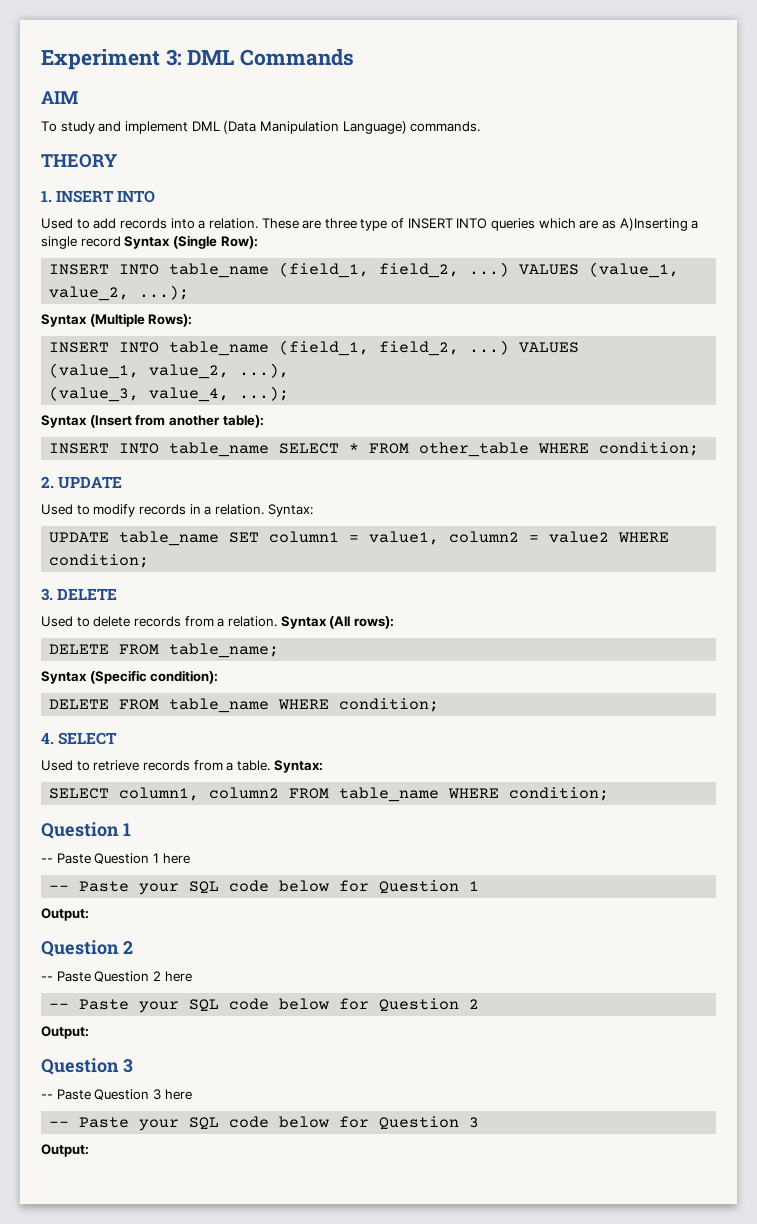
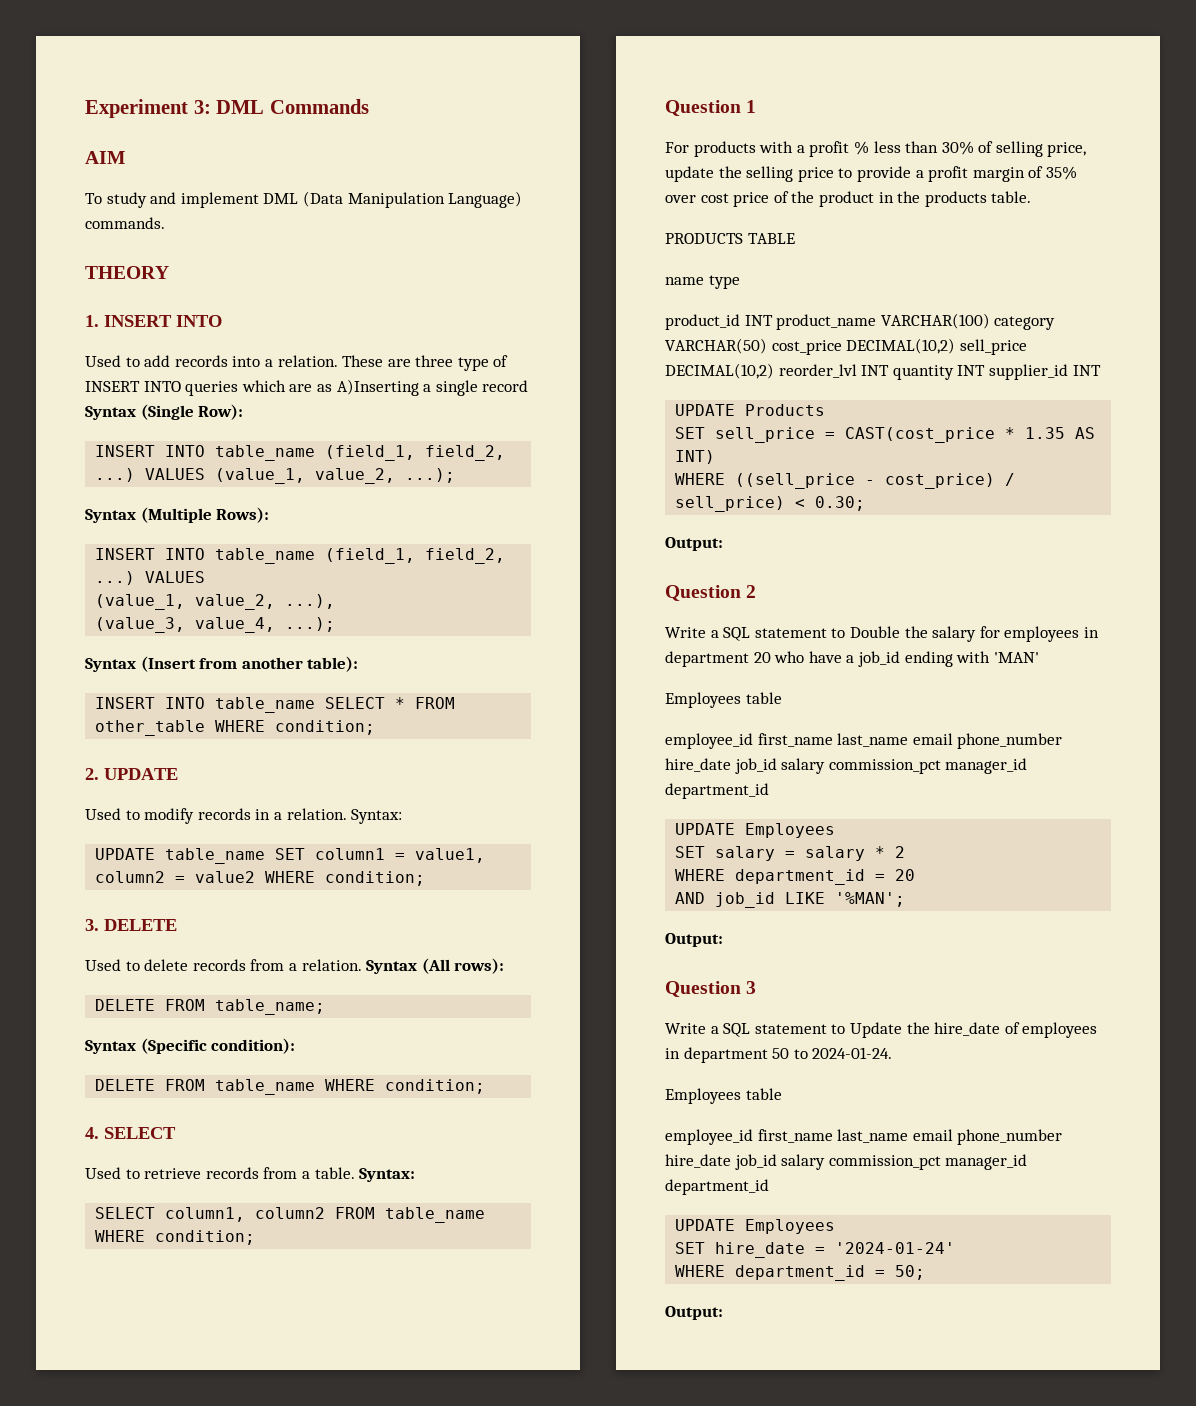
[41,853,190,864] [49,880,480,895] [41,908,89,921] [41,940,133,957] [41,971,192,982] [49,998,480,1013] [41,1026,89,1039] [41,1058,133,1075] [41,1089,192,1100] [49,1116,480,1131] -- Paste Question 1 here // -- Paste your SQL code below for Question 1 // Output: // Question 2 // -- Paste Question 2 here // -- Paste your SQL code below for Question 2 // Output: // Question 3 // -- Paste Question 3 here // -- Paste your SQL code below for Question 3 -> [665,141,1087,157] [665,166,1077,182] [665,191,1032,207] [665,233,795,244] [665,275,740,289] [665,313,1056,330] [665,338,1027,355] [665,363,1101,380] [675,404,826,416] [675,427,1096,443] [675,450,716,464] [675,473,1016,489] [675,496,866,512] [665,537,723,551] [665,585,757,601] [665,626,1099,642] [665,651,1039,667] [665,692,782,708] [665,733,1063,749] [665,758,1028,774] [665,783,769,799] [675,823,836,838] [675,846,906,861] [675,869,916,885] [675,892,906,908] [665,933,723,947] [665,981,757,997] [665,1022,1098,1038] [665,1047,893,1063] [665,1088,782,1104] [665,1129,1063,1145] [665,1154,1028,1170] [665,1179,769,1195] [675,1219,836,1234] [675,1242,956,1258] [675,1265,926,1281] For products with a profit % less than 30% of selling price, update the selling price to provide a profit margin of 35% over cost price of the product in the products table. // PRODUCTS TABLE // name type // product_id INT product_name VARCHAR(100) category VARCHAR(50) cost_price DECIMAL(10,2) sell_price DECIMAL(10,2) reorder_lvl INT quantity INT supplier_id INT // UPDATE Products // SET sell_price = CAST(cost_price * 1.35 AS INT) // WHERE ((sell_price - cost_price) / sell_price) < 0.30; // Output: // Question 2 // Write a SQL statement to Double the salary for employees in department 20 who have a job_id ending with 'MAN' // Employees table // employee_id first_name last_name email phone_number hire_date job_id salary commission_pct manager_id department_id // UPDATE Employees // SET salary = salary * 2 // WHERE department_id = 20 // AND job_id LIKE '%MAN'; // Output: // Question 3 // Write a SQL statement to Update the hire_date of employees in department 50 to 2024-01-24. // Employees table // employee_id first_name last_name email phone_number hire_date job_id salary commission_pct manager_id department_id // UPDATE Employees // SET hire_date = '2024-01-24' // WHERE department_id = 50;

